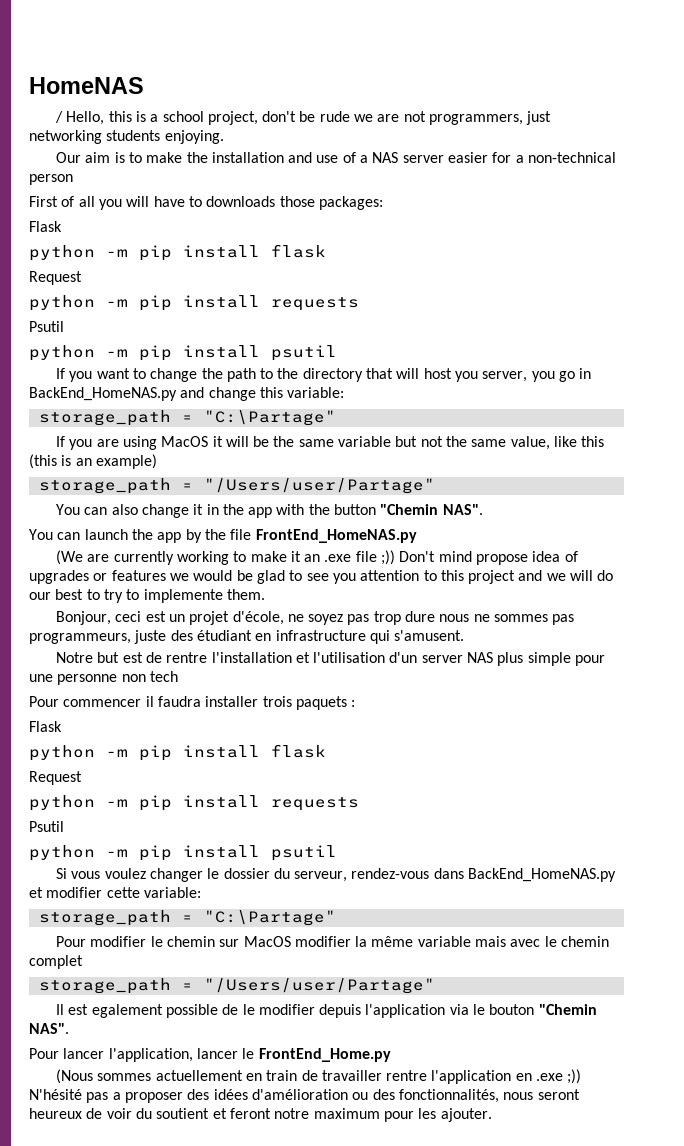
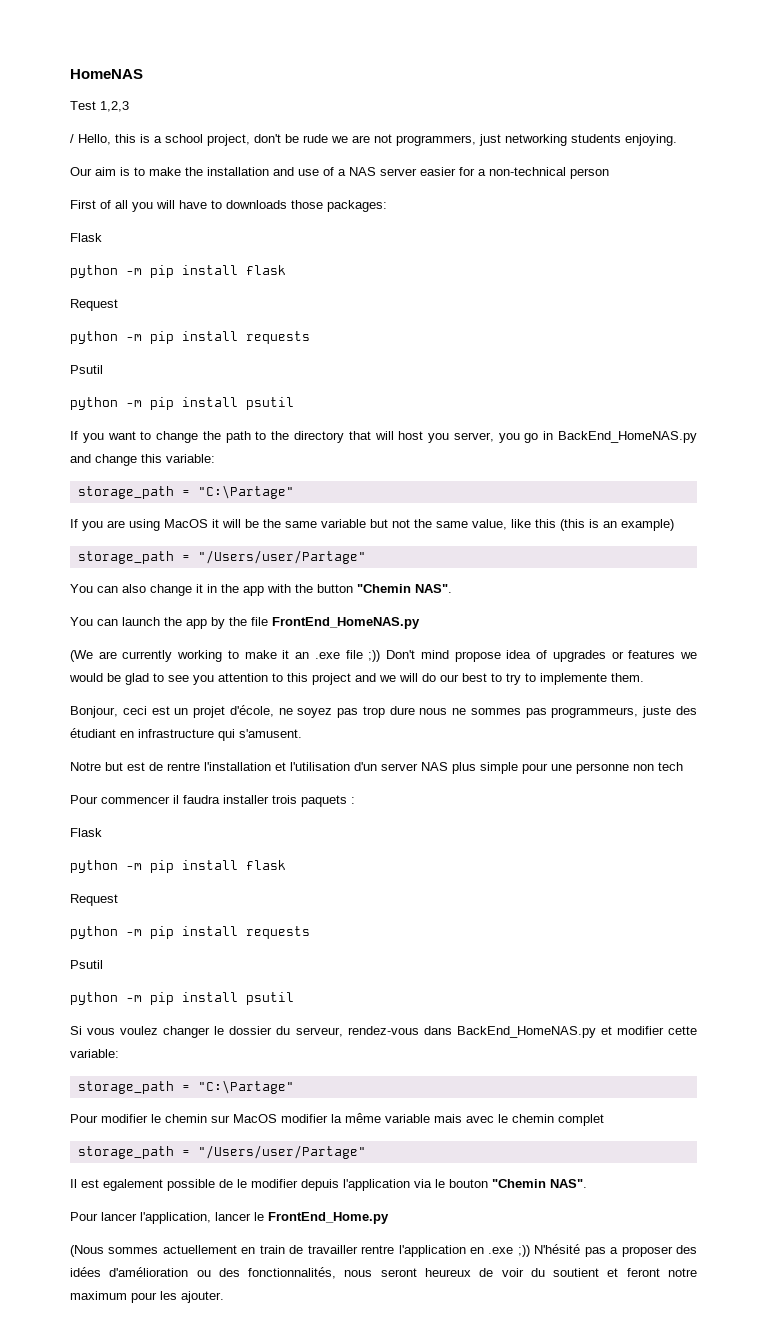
(144, 85) none -> [70,101,129,112] // Test 1,2,3

